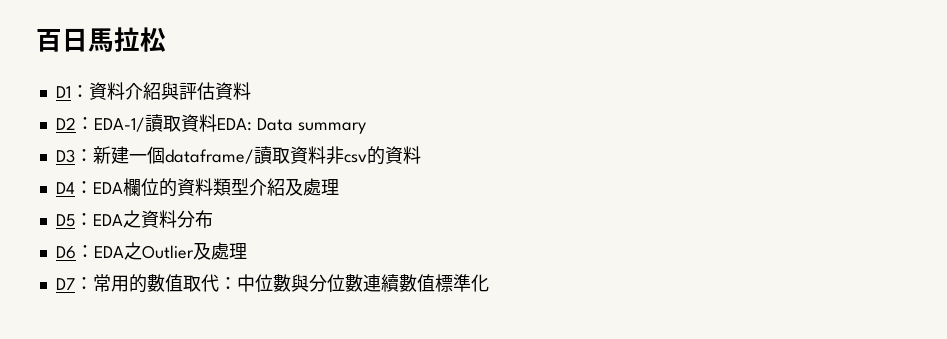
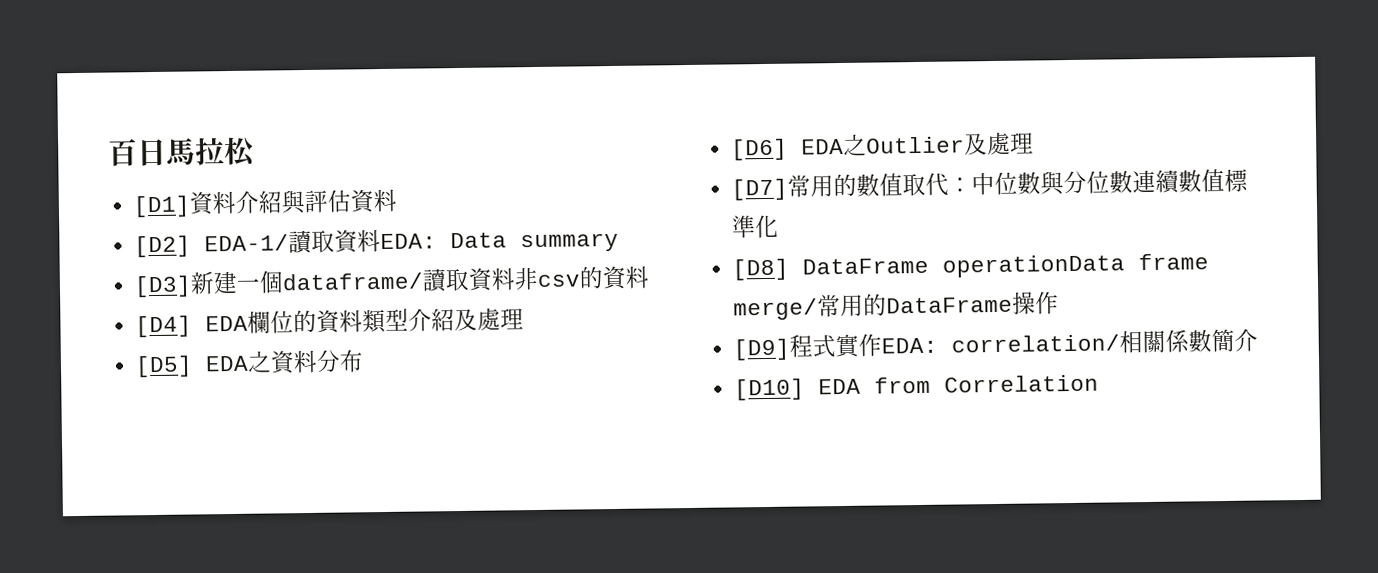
[55,85,89,98] D1： -> [132,195,191,218] [D1]
[55,117,94,130] D2： -> [133,235,191,258] [D2]
[55,149,93,163] D3： -> [133,275,192,298] [D3]
[55,181,93,194] D4： -> [134,315,192,338] [D4]
[55,213,93,227] D5： -> [134,355,193,378] [D5]
[55,245,94,259] D6： -> [730,138,788,161] [D6]
[55,277,93,290] D7： -> [730,178,788,201] [D7]
(489, 283) none -> [731,253,1209,281] [732,291,1059,321] [732,328,1258,361] [733,374,1099,401] // [D8] DataFrame operationData frame merge/常用的DataFrame操作 // [D9]程式實作EDA: correlation/相關係數簡介 // [D10] EDA from Correlation

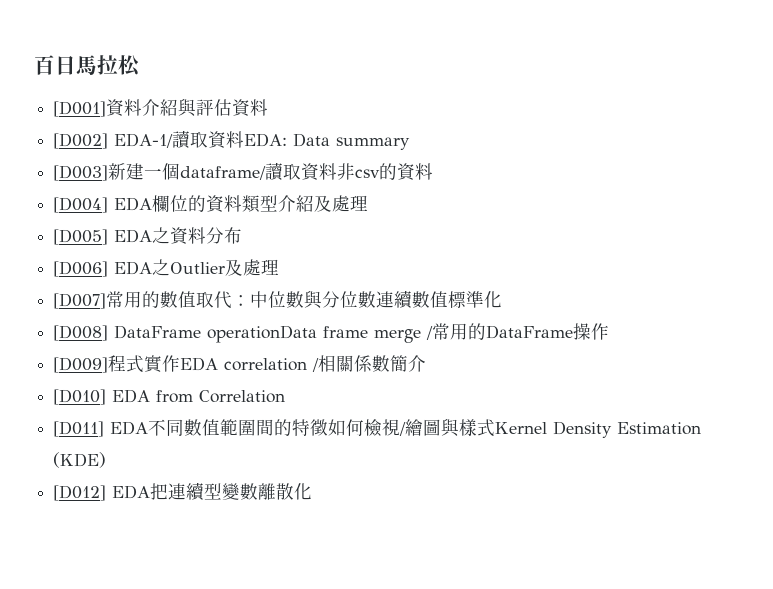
[132,195,191,218] [D1] -> [53,101,107,117] [D001]
[133,235,191,258] [D2] -> [53,133,109,149] [D002]
[133,275,192,298] [D3] -> [53,165,109,181] [D003]
[134,315,192,338] [D4] -> [53,197,109,213] [D004]
[134,355,193,378] [D5] -> [53,229,109,245] [D005]
[730,138,788,161] [D6] -> [53,261,109,277] [D006]
[730,178,788,201] [D7] -> [53,293,107,309] [D007]
[731,258,789,281] [D8] -> [53,325,109,341] [D008]
[732,298,818,321] merge/ -> [374,326,434,343] merge /
[732,338,790,361] [D9] -> [53,357,109,373] [D009]
[880,334,1120,354] EDA: correlation/ -> [180,357,320,372] EDA correlation /
[733,378,805,401] [D10] -> [53,389,107,405] [D010]
(1099, 383) none -> [53,418,702,438] [53,452,107,468] [53,482,313,501] // [D011] EDA不同數值範圍間的特徵如何檢視/繪圖與樣式Kernel Density Estimation (KDE) // [D012] EDA把連續型變數離散化

